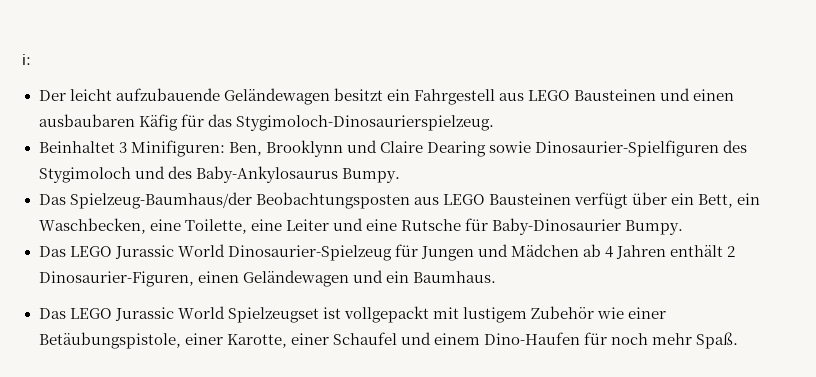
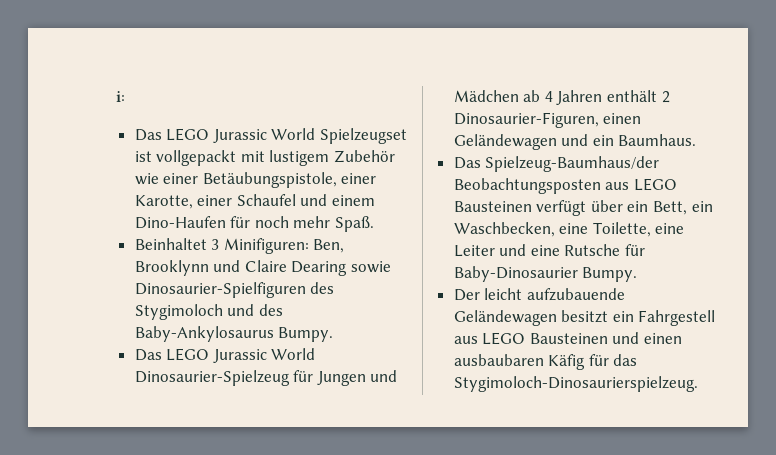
[38,88,735,105] [38,114,494,131] [38,140,747,157] [38,166,400,183] [38,192,760,209] [38,218,683,235] [38,244,736,261] [38,270,496,287] // Der leicht aufzubauende Geländewagen besitzt ein Fahrgestell aus LEGO Bausteinen und einen ausbaubaren Käfig für das Stygimoloch-Dinosaurierspielzeug. // Beinhaltet 3 Minifiguren: Ben, Brooklynn und Claire Dearing sowie Dinosaurier-Spielfiguren des Stygimoloch und des Baby-Ankylosaurus Bumpy. // Das Spielzeug-Baumhaus/der Beobachtungsposten aus LEGO Bausteinen verfügt über ein Bett, ein Waschbecken, eine Toilette, eine Leiter und eine Rutsche für Baby-Dinosaurier Bumpy. // Das LEGO Jurassic World Dinosaurier-Spielzeug für Jungen und Mädchen ab 4 Jahren enthält 2 Dinosaurier-Figuren, einen Geländewagen und ein Baumhaus. -> (125, 96) none
(739, 340) none -> [134,238,345,254] [134,260,392,276] [134,282,335,298] [134,304,283,320] [134,326,334,342] [134,348,316,363] [134,370,398,386] [453,90,670,105] [453,112,642,128] [453,134,697,150] [453,156,660,172] [453,178,677,194] [453,200,713,216] [453,222,685,237] [453,244,646,257] [453,266,638,282] [453,288,625,301] [453,310,716,326] [453,332,683,345] [453,354,638,370] [453,376,698,392] // Beinhaltet 3 Minifiguren: Ben, Brooklynn und Claire Dearing sowie Dinosaurier-Spielfiguren des Stygimoloch und des Baby-Ankylosaurus Bumpy. // Das LEGO Jurassic World Dinosaurier-Spielzeug für Jungen und Mädchen ab 4 Jahren enthält 2 Dinosaurier-Figuren, einen Geländewagen und ein Baumhaus. // Das Spielzeug-Baumhaus/der Beobachtungsposten aus LEGO Bausteinen verfügt über ein Bett, ein Waschbecken, eine Toilette, eine Leiter und eine Rutsche für Baby-Dinosaurier Bumpy. // Der leicht aufzubauende Geländewagen besitzt ein Fahrgestell aus LEGO Bausteinen und einen ausbaubaren Käfig für das Stygimoloch-Dinosaurierspielzeug.

